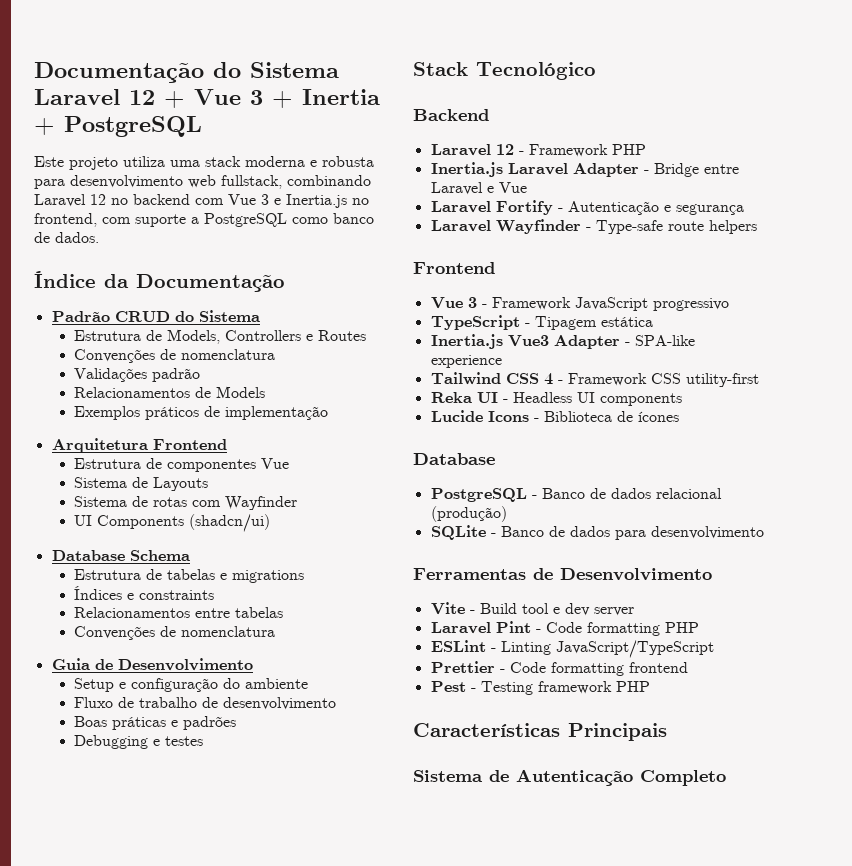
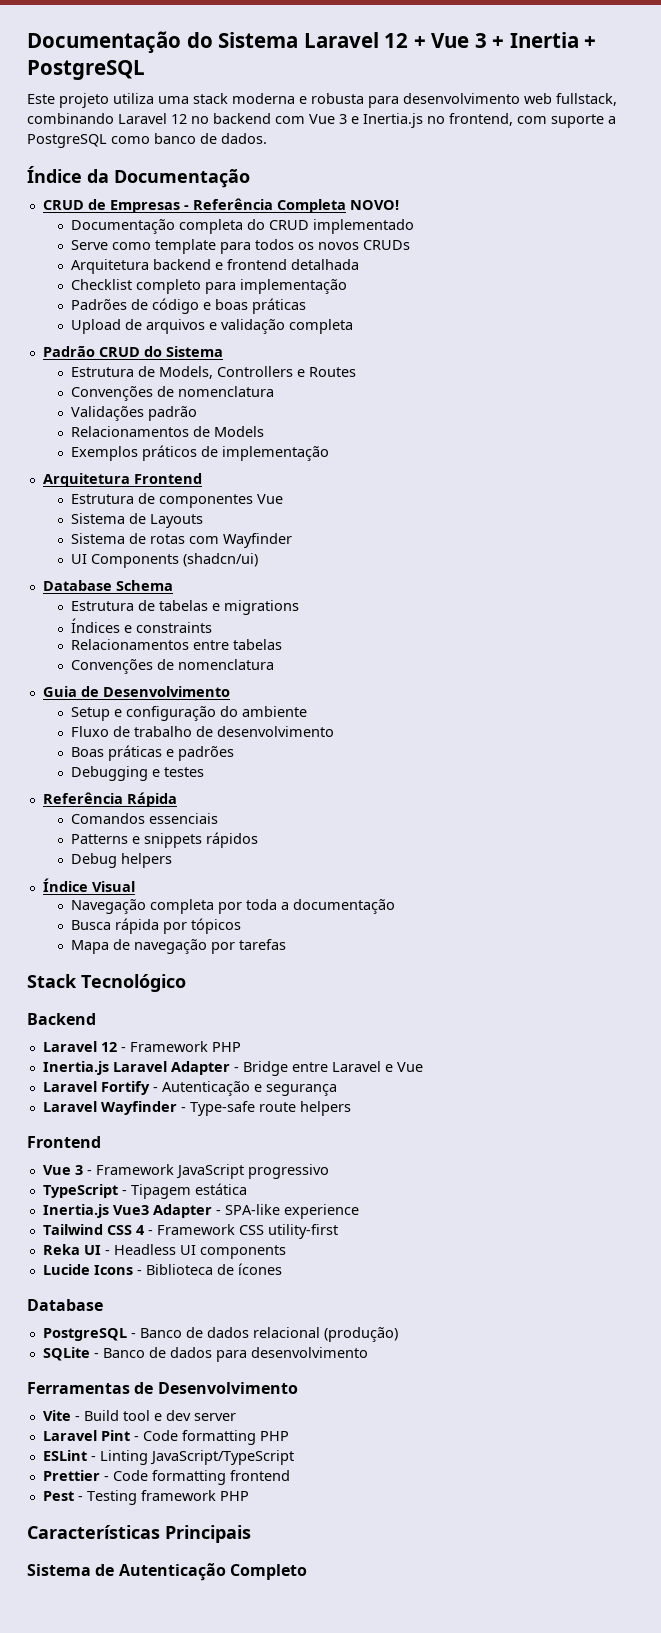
(285, 283) none -> [42,198,399,213] [71,219,415,234] [71,239,411,254] [71,259,360,274] [71,279,348,294] [71,298,307,314] [71,319,354,334] // CRUD de Empresas - Referência Completa NOVO! // Documentação completa do CRUD implementado // Serve como template para todos os novos CRUDs // Arquitetura backend e frontend detalhada // Checklist completo para implementação // Padrões de código e boas práticas // Upload de arquivos e validação completa
(204, 741) none -> [42,792,177,807] [71,813,219,824] [71,832,259,848] [71,853,173,868] [42,878,135,892] [71,899,396,914] [71,918,242,934] [71,939,287,954] // Referência Rápida // Comandos essenciais // Patterns e snippets rápidos // Debug helpers // Índice Visual // Navegação completa por toda a documentação // Busca rápida por tópicos // Mapa de navegação por tarefas

